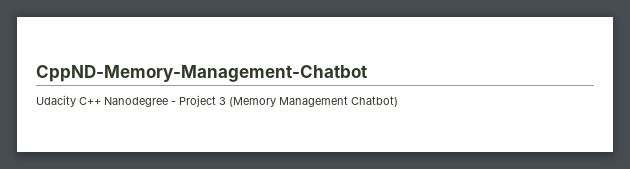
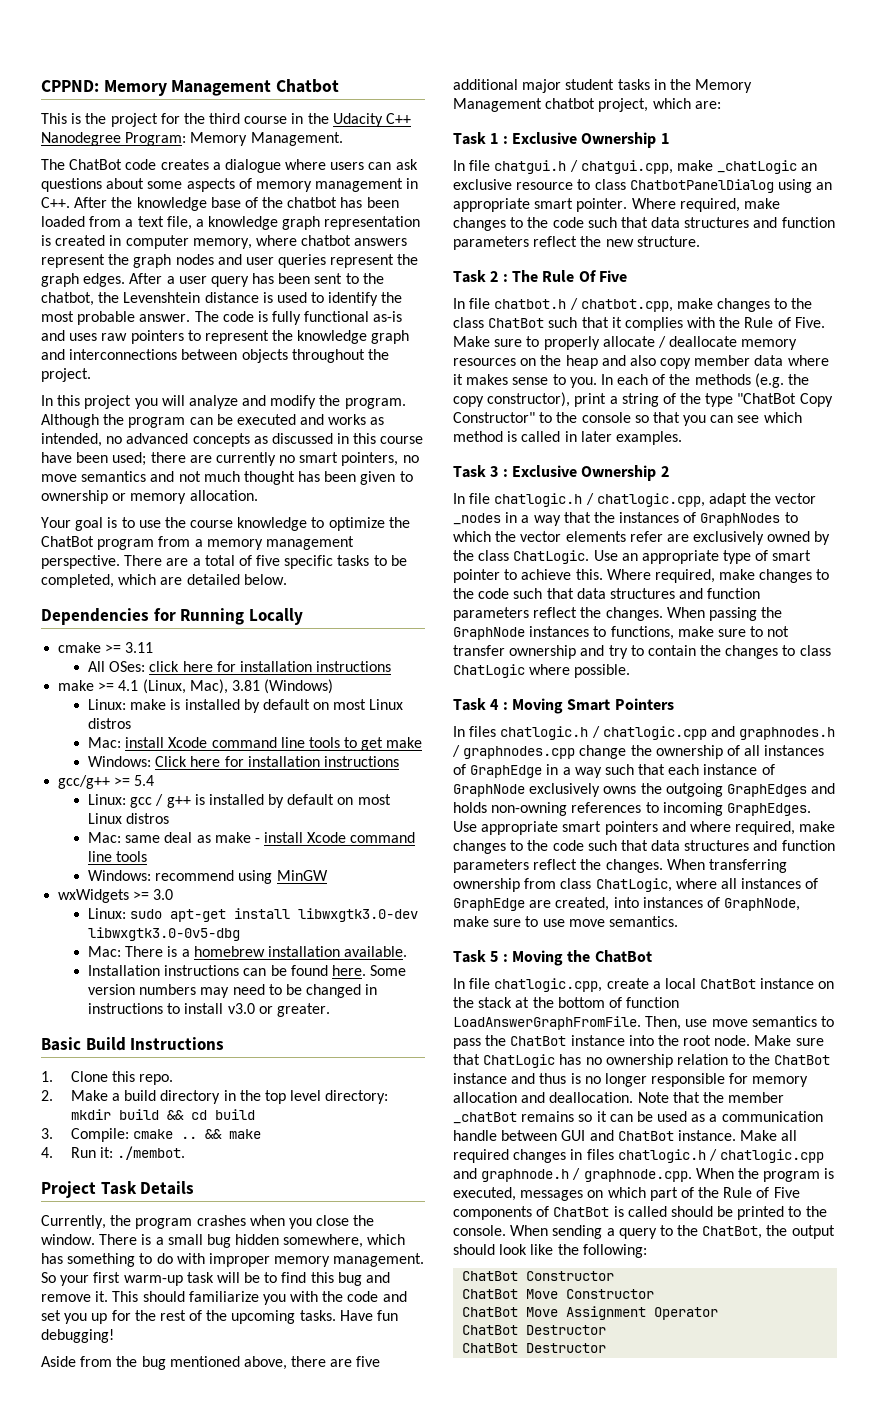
[36,65,367,82] [36,95,398,107] CppND-Memory-Management-Chatbot // Udacity C++ Nanodegree - Project 3 (Memory Management Chatbot) -> [41,79,340,96] [41,113,412,127] [41,132,343,146] [41,159,418,173] [41,178,419,192] [41,197,399,211] [41,216,421,230] [41,235,408,249] [41,254,419,268] [41,273,384,287] [41,292,403,306] [41,311,403,325] [41,330,410,344] [41,349,389,363] [41,368,91,382] [41,395,406,409] [41,414,385,428] [41,433,424,447] [41,452,419,466] [41,471,413,485] [41,490,258,504] [41,517,410,531] [41,536,354,550] [41,555,407,569] [41,574,287,588] [41,608,303,625] [58,642,154,653] [87,661,392,672] [58,679,334,694] [87,699,404,713] [87,718,131,729] [87,737,423,751] [87,756,399,767] [58,775,155,789] [87,794,391,808] [87,813,170,824] [87,832,416,843] [87,851,148,862] [87,870,328,884] [58,889,174,903] [87,908,419,922] [87,927,240,941] [87,946,408,957] [87,965,407,976] [87,984,378,998] [87,1003,330,1017] [41,1037,225,1051] [41,1071,174,1085] [41,1090,389,1104] [70,1109,255,1120] [41,1128,262,1142] [41,1146,186,1160] [41,1181,195,1198] [41,1215,375,1229] [41,1234,406,1248] [41,1253,425,1267] [41,1272,391,1286] [41,1291,407,1305] [41,1310,399,1324] [41,1329,114,1343] [41,1356,381,1370] [453,79,753,93] [453,98,721,112] [453,132,669,148] [453,160,818,174] [453,179,833,193] [453,198,780,212] [453,217,835,231] [453,236,700,250] [453,270,627,283] [453,298,813,312] [453,317,825,331] [453,336,798,350] [453,355,829,369] [453,373,810,388] [453,392,833,407] [453,412,802,426] [453,431,682,445] [453,465,669,481] [453,493,817,507] [453,512,798,526] [453,531,831,545] [453,550,812,564] [453,569,830,583] [453,588,761,599] [453,607,783,621] [453,626,790,640] [453,645,831,659] [453,664,631,678] [453,698,674,714] [453,726,836,740] [452,745,825,759] [453,764,775,778] [453,783,836,797] [453,802,811,816] [453,821,836,835] [453,840,835,854] [453,859,787,873] [453,878,819,892] [453,897,801,911] [453,916,678,927] [453,950,652,966] [453,978,835,992] [453,997,680,1008] [453,1016,834,1030] [453,1035,824,1049] [453,1054,831,1068] [453,1073,809,1087] [453,1092,785,1103] [453,1111,823,1124] [453,1130,798,1141] [453,1149,825,1163] [453,1168,835,1182] [453,1187,800,1201] [453,1206,827,1220] [453,1225,835,1239] [453,1244,647,1258] [462,1271,615,1281] [462,1289,655,1299] [462,1306,719,1320] [462,1325,607,1335] [462,1343,607,1353] CPPND: Memory Management Chatbot // This is the project for the third course in the Udacity C++ Nanodegree Program: Memory Management. // The ChatBot code creates a dialogue where users can ask questions about some aspects of memory management in C++. After the knowledge base of the chatbot has been loaded from a text file, a knowledge graph representation is created in computer memory, where chatbot answers represent the graph nodes and user queries represent the graph edges. After a user query has been sent to the chatbot, the Levenshtein distance is used to identify the most probable answer. The code is fully functional as-is and uses raw pointers to represent the knowledge graph and interconnections between objects throughout the project. // In this project you will analyze and modify the program. Although the program can be executed and works as intended, no advanced concepts as discussed in this course have been used; there are currently no smart pointers, no move semantics and not much thought has been given to ownership or memory allocation. // Your goal is to use the course knowledge to optimize the ChatBot program from a memory management perspective. There are a total of five specific tasks to be completed, which are detailed below. // Dependencies for Running Locally // cmake >= 3.11 // All OSes: click here for installation instructions // make >= 4.1 (Linux, Mac), 3.81 (Windows) // Linux: make is installed by default on most Linux distros // Mac: install Xcode command line tools to get make // Windows: Click here for installation instructions // gcc/g++ >= 5.4 // Linux: gcc / g++ is installed by default on most Linux distros // Mac: same deal as make - install Xcode command line tools // Windows: recommend using MinGW // wxWidgets >= 3.0 // Linux: sudo apt-get install libwxgtk3.0-dev libwxgtk3.0-0v5-dbg // Mac: There is a homebrew installation available. // Installation instructions can be found here. Some version numbers may need to be changed in instructions to install v3.0 or greater. // Basic Build Instructions // 1. Clone this repo. // 2. Make a build directory in the top level directory: mkdir build && cd build // 3. Compile: cmake .. && make // 4. Run it: ./membot. // Project Task Details // Currently, the program crashes when you close the window. There is a small bug hidden somewhere, which has something to do with improper memory management. So your first warm-up task will be to find this bug and remove it. This should familiarize you with the code and set you up for the rest of the upcoming tasks. Have fun debugging! // Aside from the bug mentioned above, there are five additional major student tasks in the Memory Management chatbot project, which are: // Task 1 : Exclusive Ownership 1 // In file chatgui.h / chatgui.cpp, make _chatLogic an exclusive resource to class ChatbotPanelDialog using an appropriate smart pointer. Where required, make changes to the code such that data structures and function parameters reflect the new structure. // Task 2 : The Rule Of Five // In file chatbot.h / chatbot.cpp, make changes to the class ChatBot such that it complies with the Rule of Five. Make sure to properly allocate / deallocate memory resources on the heap and also copy member data where it makes sense to you. In each of the methods (e.g. the copy constructor), print a string of the type "ChatBot Copy Constructor" to the console so that you can see which method is called in later examples. // Task 3 : Exclusive Ownership 2 // In file chatlogic.h / chatlogic.cpp, adapt the vector _nodes in a way that the instances of GraphNodes to which the vector elements refer are exclusively owned by the class ChatLogic. Use an appropriate type of smart pointer to achieve this. Where required, make changes to the code such that data structures and function parameters reflect the changes. When passing the GraphNode instances to functions, make sure to not transfer ownership and try to contain the changes to class ChatLogic where possible. // Task 4 : Moving Smart Pointers // In files chatlogic.h / chatlogic.cpp and graphnodes.h / graphnodes.cpp change the ownership of all instances of GraphEdge in a way such that each instance of GraphNode exclusively owns the outgoing GraphEdges and holds non-owning references to incoming GraphEdges. Use appropriate smart pointers and where required, make changes to the code such that data structures and function parameters reflect the changes. When transferring ownership from class ChatLogic, where all instances of GraphEdge are created, into instances of GraphNode, make sure to use move semantics. // Task 5 : Moving the ChatBot // In file chatlogic.cpp, create a local ChatBot instance on the stack at the bottom of function LoadAnswerGraphFromFile. Then, use move semantics to pass the ChatBot instance into the root node. Make sure that ChatLogic has no ownership relation to the ChatBot instance and thus is no longer responsible for memory allocation and deallocation. Note that the member _chatBot remains so it can be used as a communication handle between GUI and ChatBot instance. Make all required changes in files chatlogic.h / chatlogic.cpp and graphnode.h / graphnode.cpp. When the program is executed, messages on which part of the Rule of Five components of ChatBot is called should be printed to the console. When sending a query to the ChatBot, the output should look like the following: // ChatBot Constructor // ChatBot Move Constructor // ChatBot Move Assignment Operator // ChatBot Destructor // ChatBot Destructor

